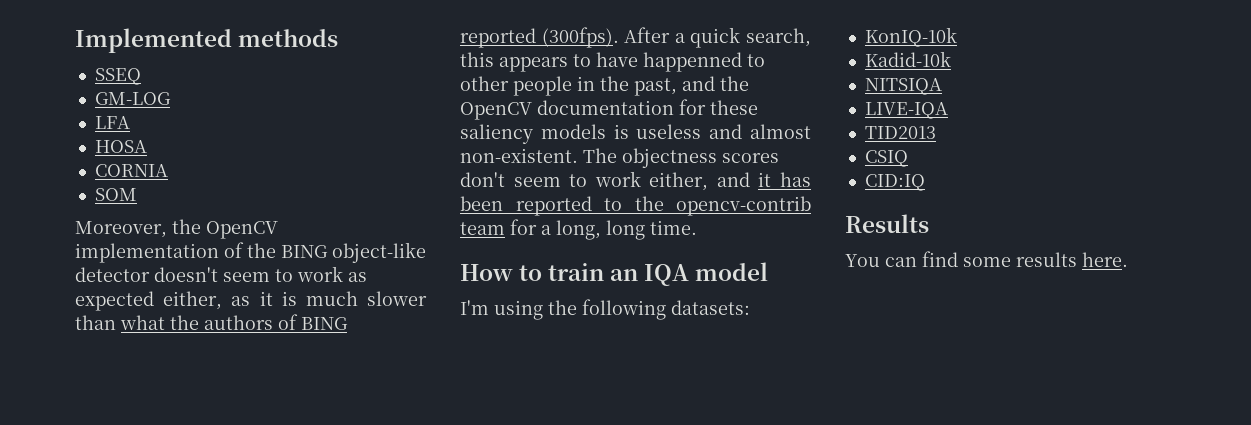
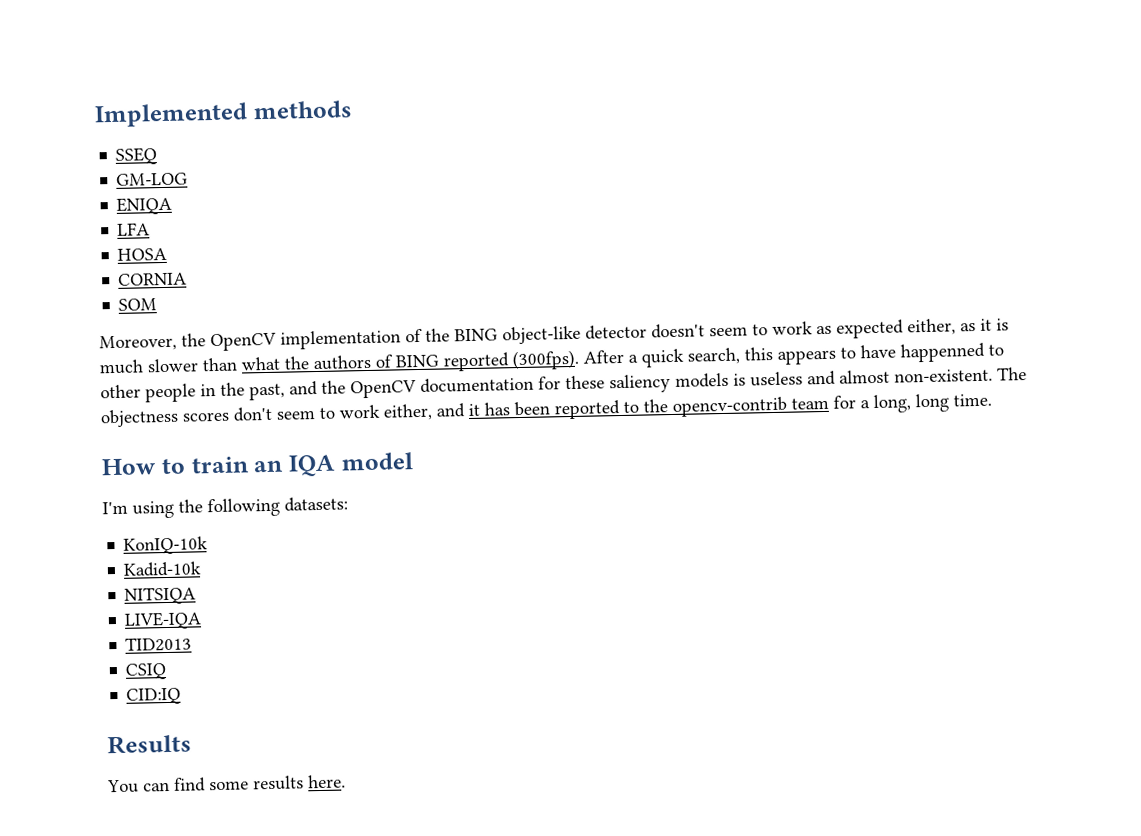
(171, 98) none -> [116,196,173,215] // ENIQA

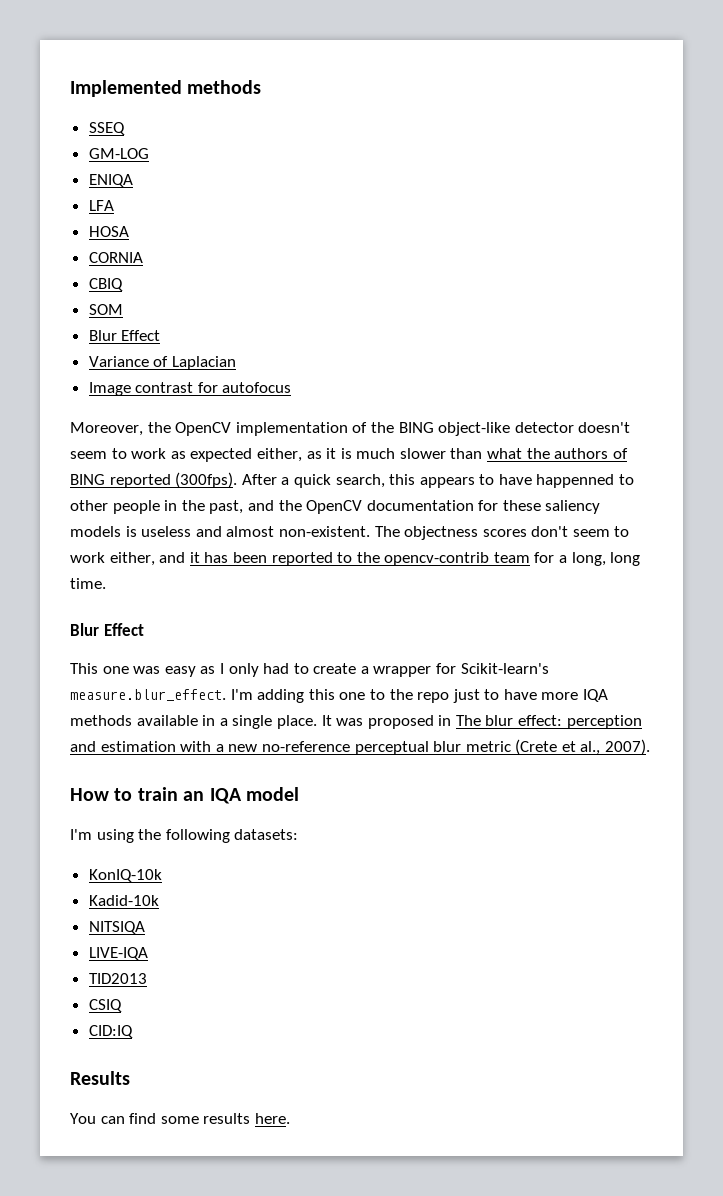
(188, 279) none -> [88,278,123,291] // CBIQ
(158, 304) none -> [88,330,161,341] [88,356,236,370] [88,382,292,396] // Blur Effect // Variance of Laplacian // Image contrast for autofocus
(992, 400) none -> [70,623,144,636] [70,663,549,677] [70,689,609,703] [70,715,642,729] [70,739,651,755] // Blur Effect // This one was easy as I only had to create a wrapper for Scikit-learn's measure.blur_effect. I'm adding this one to the repo just to have more IQA methods available in a single place. It was proposed in The blur effect: perception and estimation with a new no-reference perceptual blur metric (Crete et al., 2007).

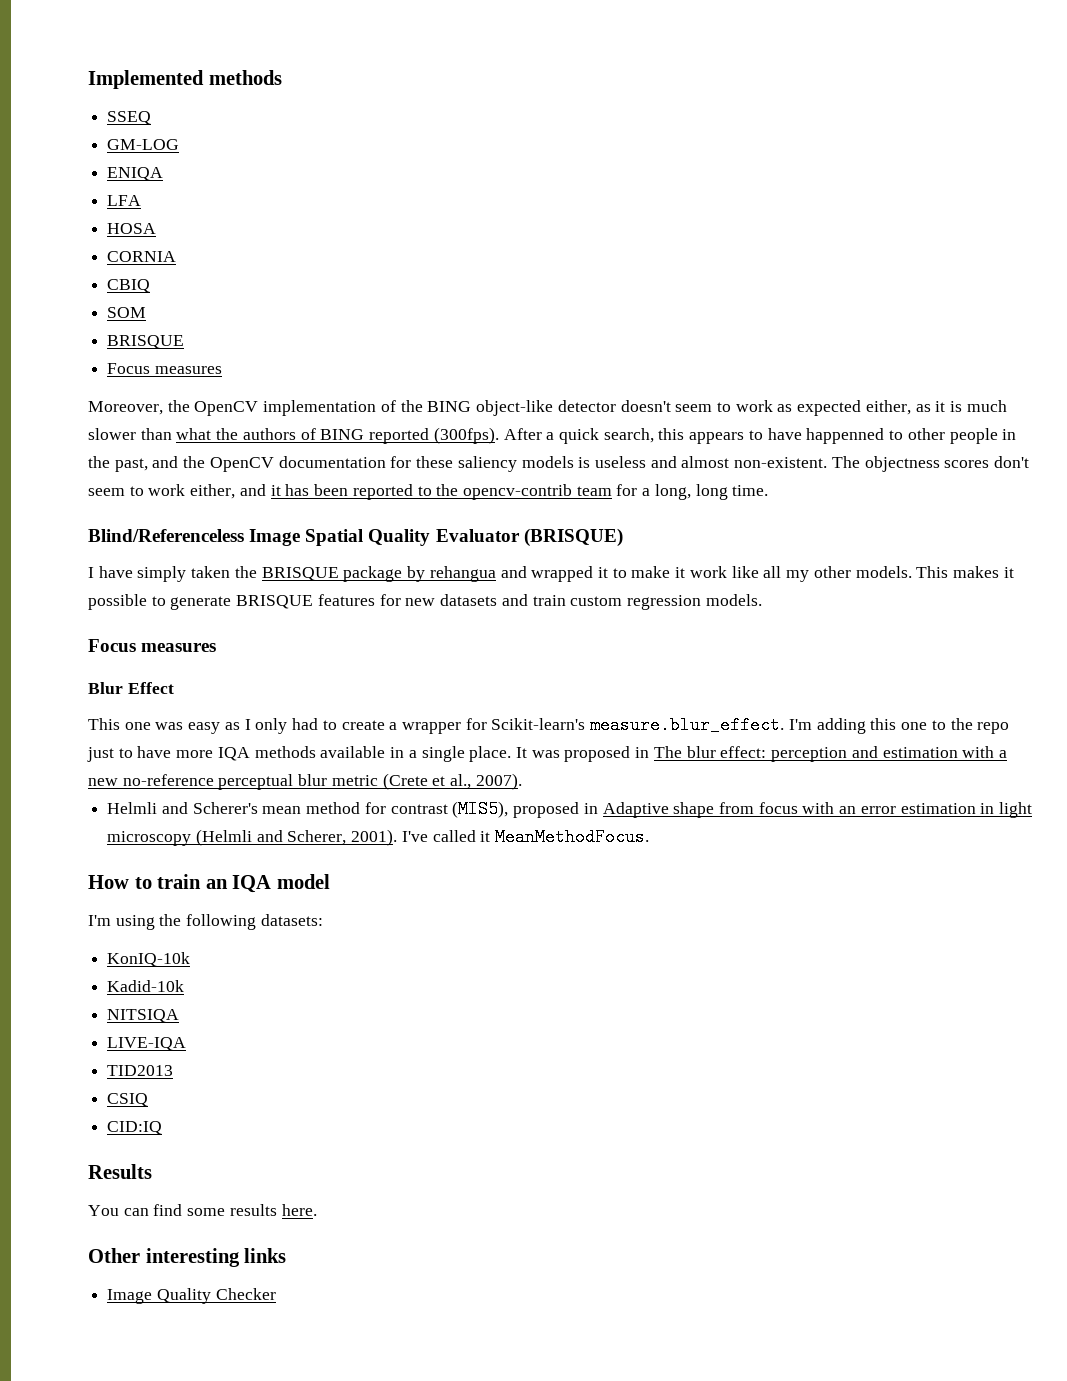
[88,330,161,341] [88,356,236,370] [88,382,292,396] Blur Effect // Variance of Laplacian // Image contrast for autofocus -> [107,335,185,349] [107,363,222,374] BRISQUE // Focus measures
(106, 583) none -> [88,528,623,547] [88,566,1014,582] [88,594,762,610] [88,639,217,652] // Blind/Referenceless Image Spatial Quality Evaluator (BRISQUE) // I have simply taken the BRISQUE package by rehangua and wrapped it to make it work like all my other models. This makes it possible to generate BRISQUE features for new datasets and train custom regression models. // Focus measures
(651, 747) none -> [107,800,1033,818] [107,828,650,846] // Helmli and Scherer's mean method for contrast (MIS5), proposed in Adaptive shape from focus with an error estimation in light microscopy (Helmli and Scherer, 2001). I've called it MeanMethodFocus.
(290, 1118) none -> [88,1248,287,1267] [107,1288,276,1304] // Other interesting links // Image Quality Checker

